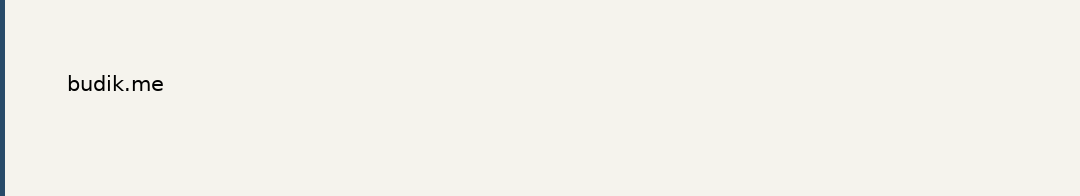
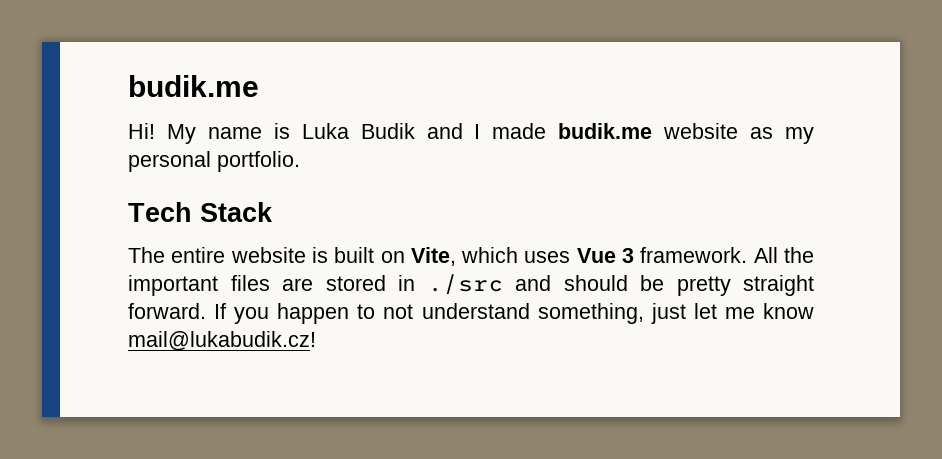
[67,75,164,91] budik.me -> [128,75,259,97] [128,123,814,144] [128,151,300,172] [128,202,273,222] [128,247,814,266] [128,274,814,296] [128,303,815,324] [128,331,316,351] budik.me // Hi! My name is Luka Budik and I made budik.me website as my personal portfolio. // Tech Stack // The entire website is built on Vite, which uses Vue 3 framework. All the important files are stored in ./src and should be pretty straight forward. If you happen to not understand something, just let me know mail@lukabudik.cz!

